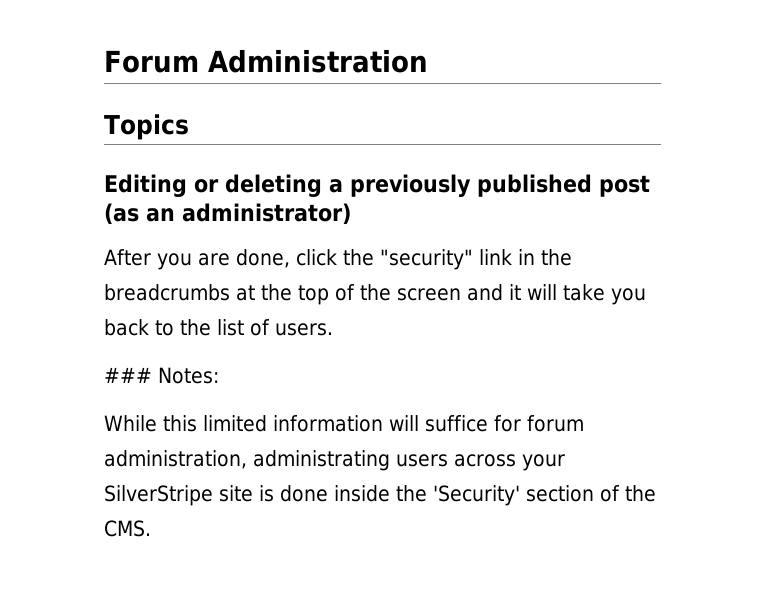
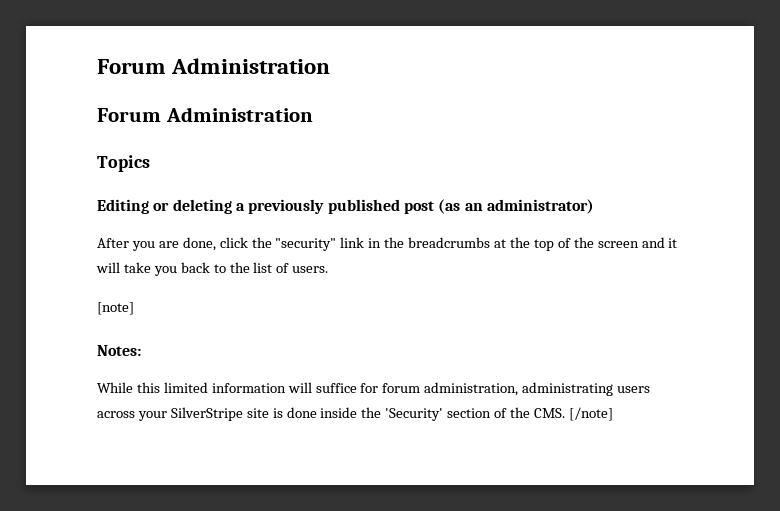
[104,49,428,73] Forum Administration -> [97,58,331,74] [97,107,313,122] Forum Administration // Forum Administration
[104,367,152,383] ### -> [97,302,134,315] [note] //
(151, 528) none -> [568,407,613,421] [/note]

